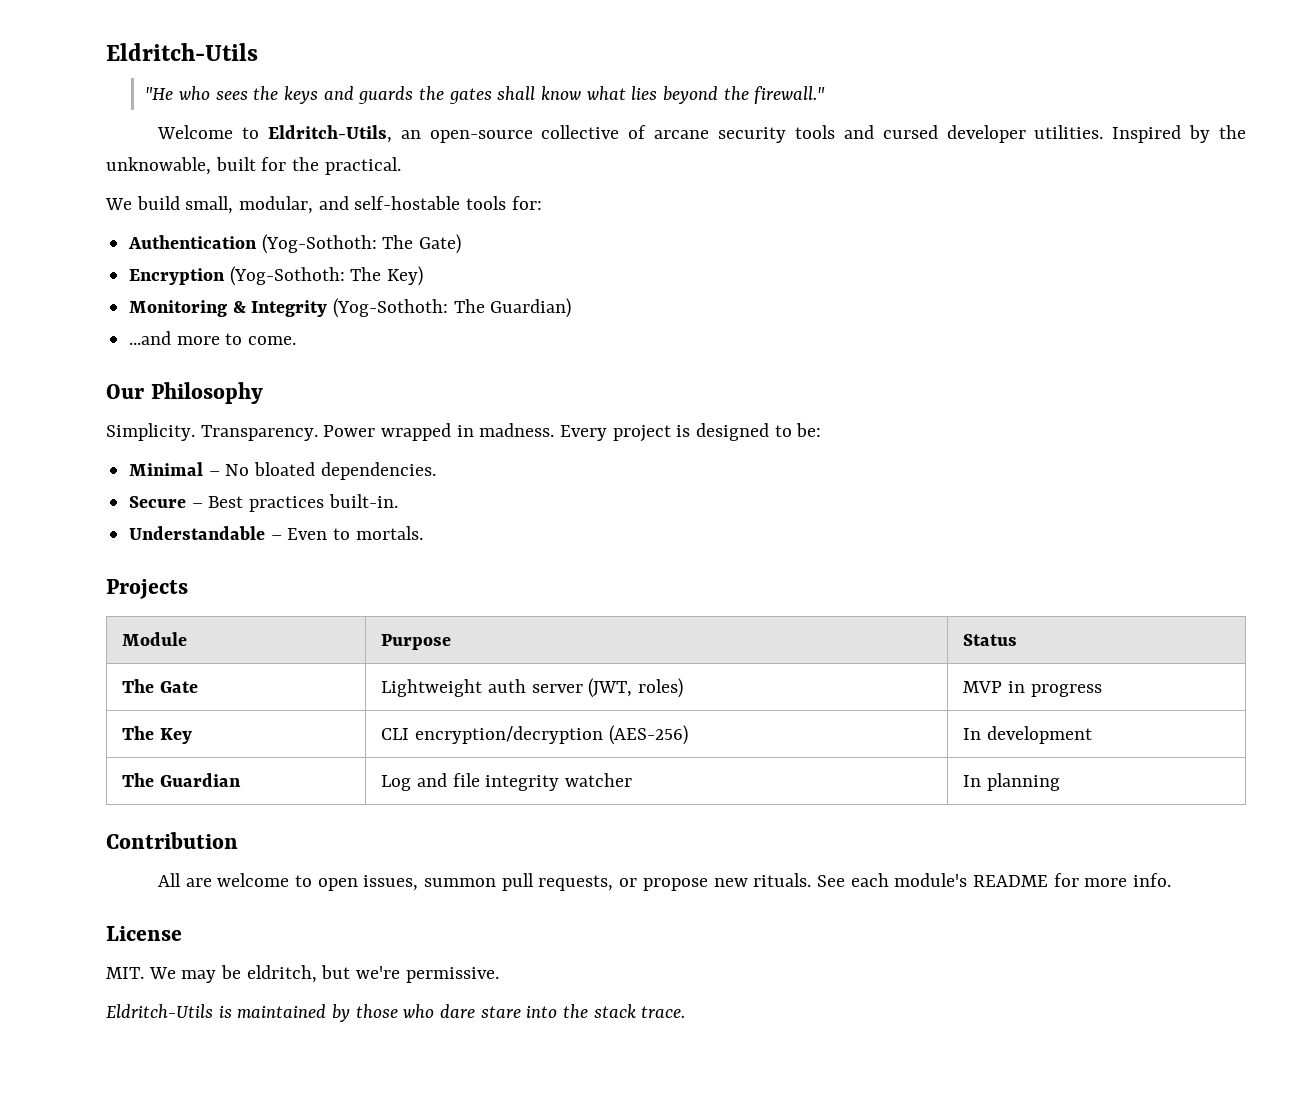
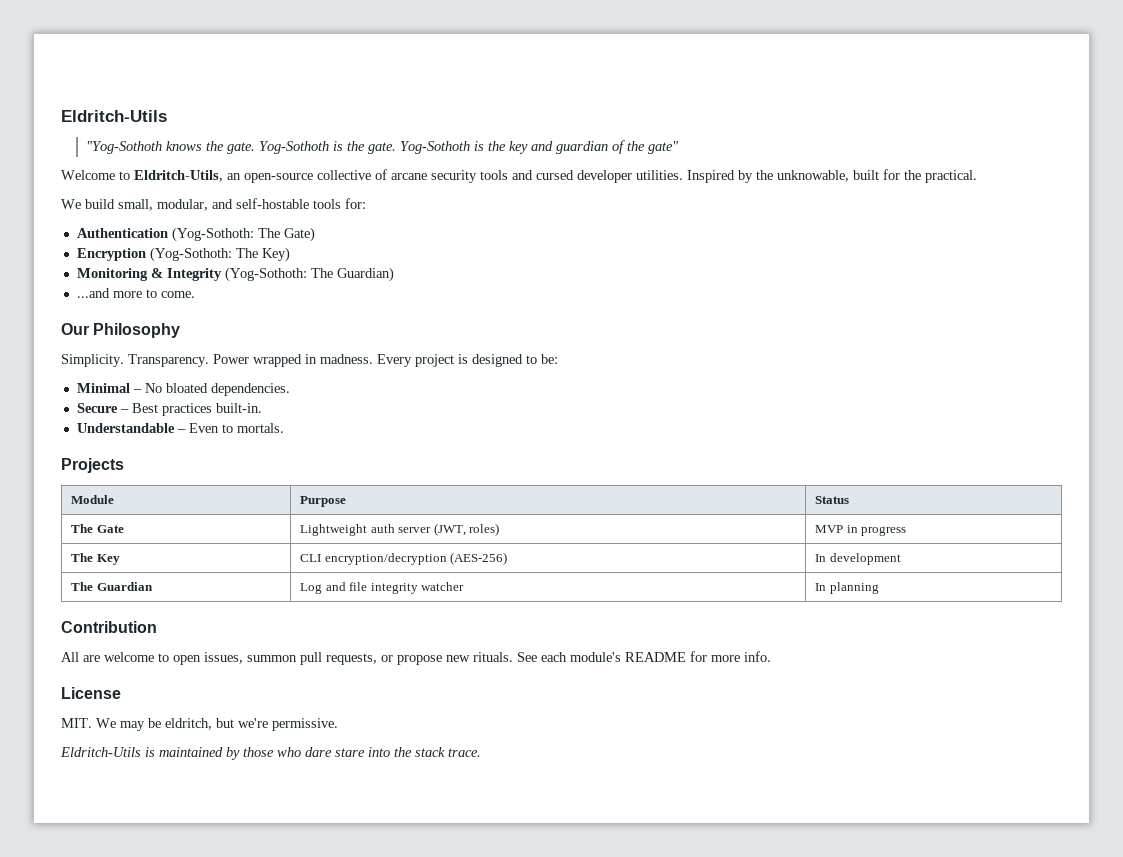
[145,86,826,104] "He who sees the keys and guards the gates shall know what lies beyond the firewall." -> [86,140,680,154] "Yog-Sothoth knows the gate. Yog-Sothoth is the gate. Yog-Sothoth is the key and guardian of the gate"

